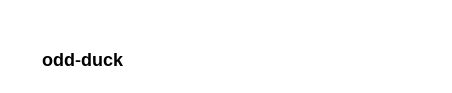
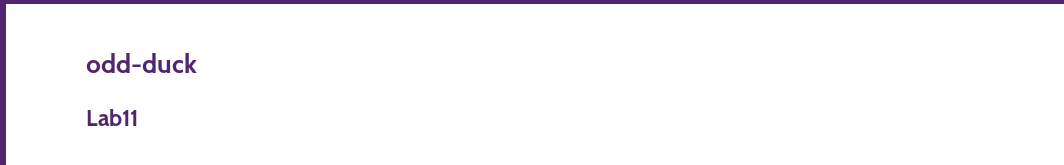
(124, 59) none -> [86,109,138,126] // Lab11

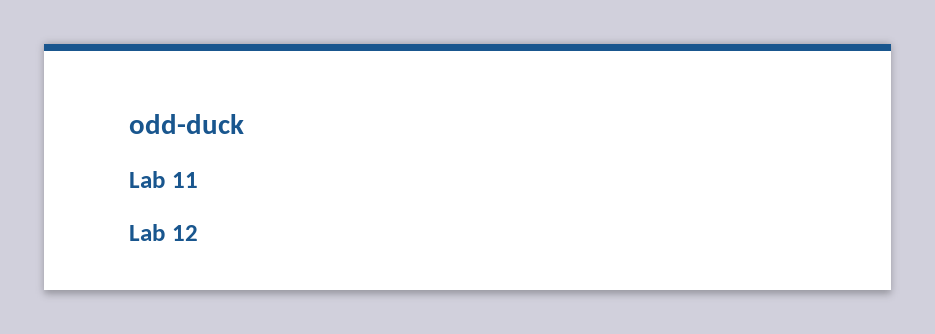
[86,109,138,126] Lab11 -> [129,171,198,188] [129,224,198,241] Lab 11 // Lab 12

